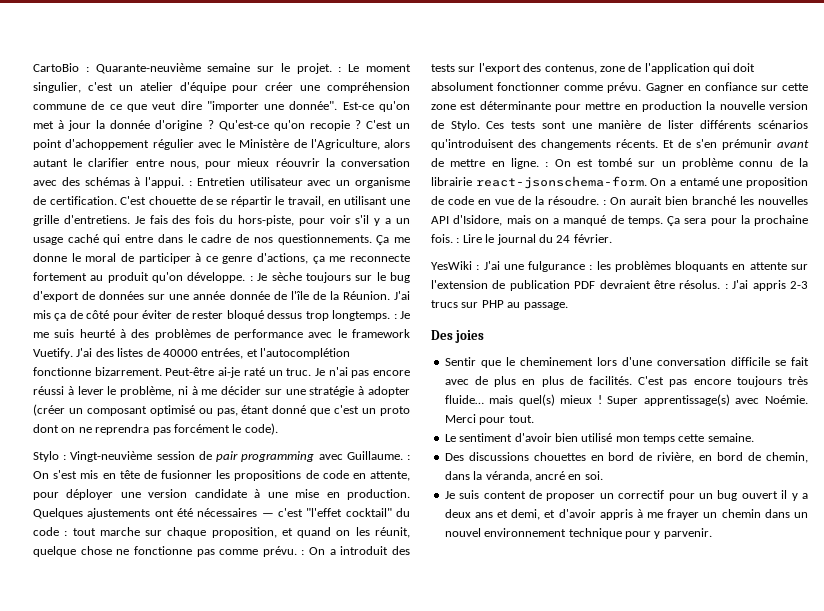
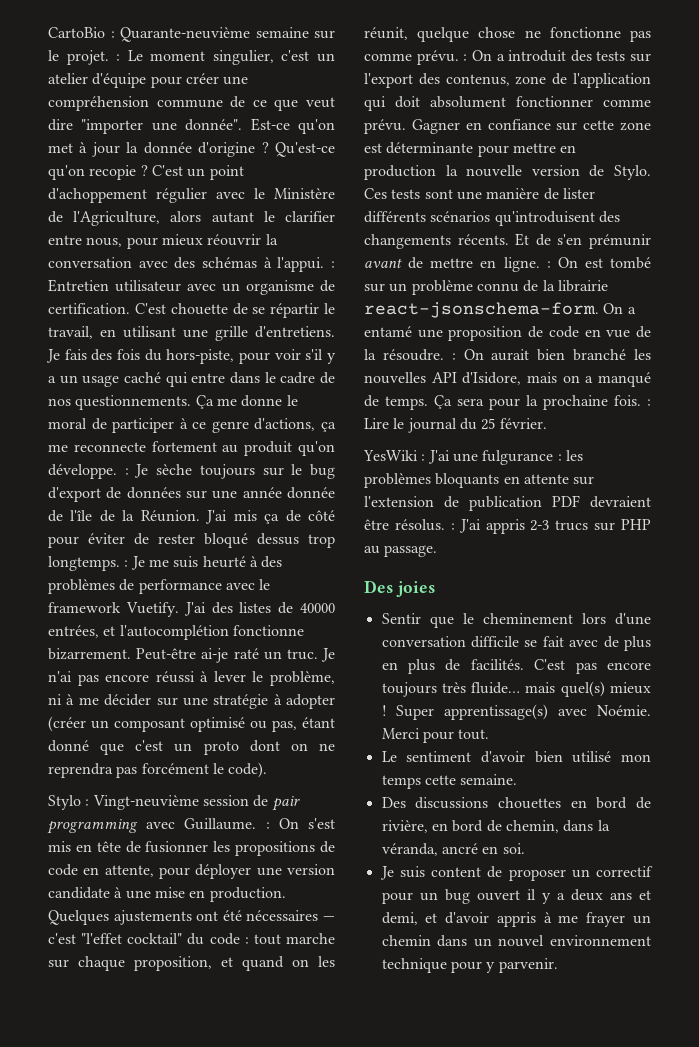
[556,235,571,243] 24 -> [481,418,496,430] 25

